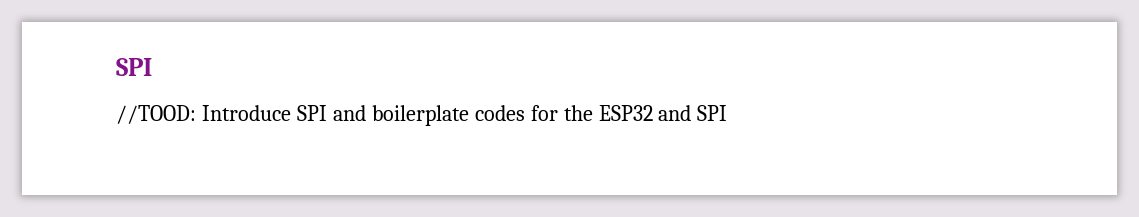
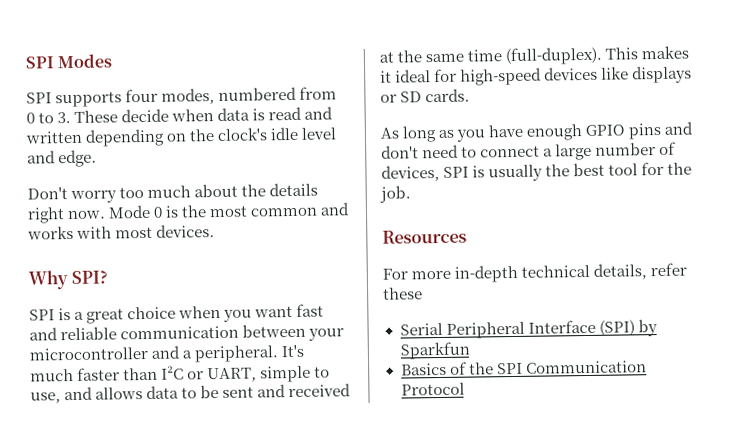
[116,58,152,76] [116,105,728,126] SPI // //TOOD: Introduce SPI and boilerplate codes for the ESP32 and SPI -> [25,53,113,69] [26,86,338,108] [26,106,334,124] [25,126,337,147] [27,149,98,168] [27,182,319,204] [27,202,351,224] [27,224,216,240] [28,270,109,290] [29,303,325,324] [29,323,345,341] [29,344,305,363] [30,365,331,383] [30,383,352,404] [379,45,690,66] [380,65,693,86] [380,88,471,103] [380,121,694,143] [381,141,677,161] [381,161,693,182] [379,185,411,203] [382,229,467,244] [382,262,688,283] [383,287,423,300] [399,319,658,339] [399,341,470,360] [400,360,647,376] [400,382,465,396] SPI Modes // SPI supports four modes, numbered from 0 to 3. These decide when data is read and written depending on the clock's idle level and edge. // Don't worry too much about the details right now. Mode 0 is the most common and works with most devices. // Why SPI? // SPI is a great choice when you want fast and reliable communication between your microcontroller and a peripheral. It's much faster than I²C or UART, simple to use, and allows data to be sent and received at the same time (full-duplex). This makes it ideal for high-speed devices like displays or SD cards. // As long as you have enough GPIO pins and don't need to connect a large number of devices, SPI is usually the best tool for the job. // Resources // For more in-depth technical details, refer these // Serial Peripheral Interface (SPI) by Sparkfun // Basics of the SPI Communication Protocol

